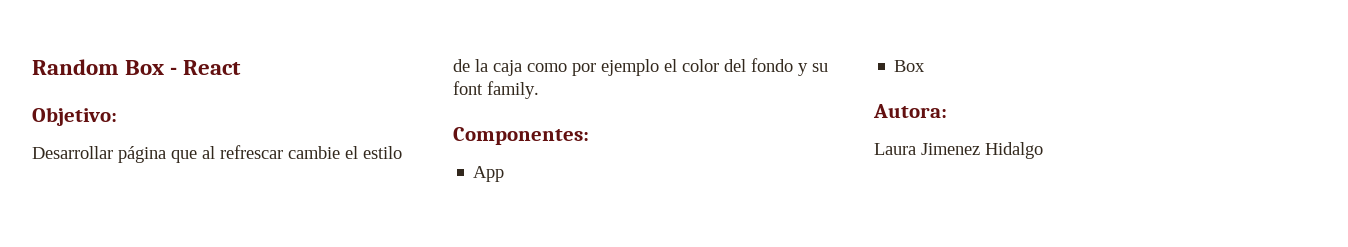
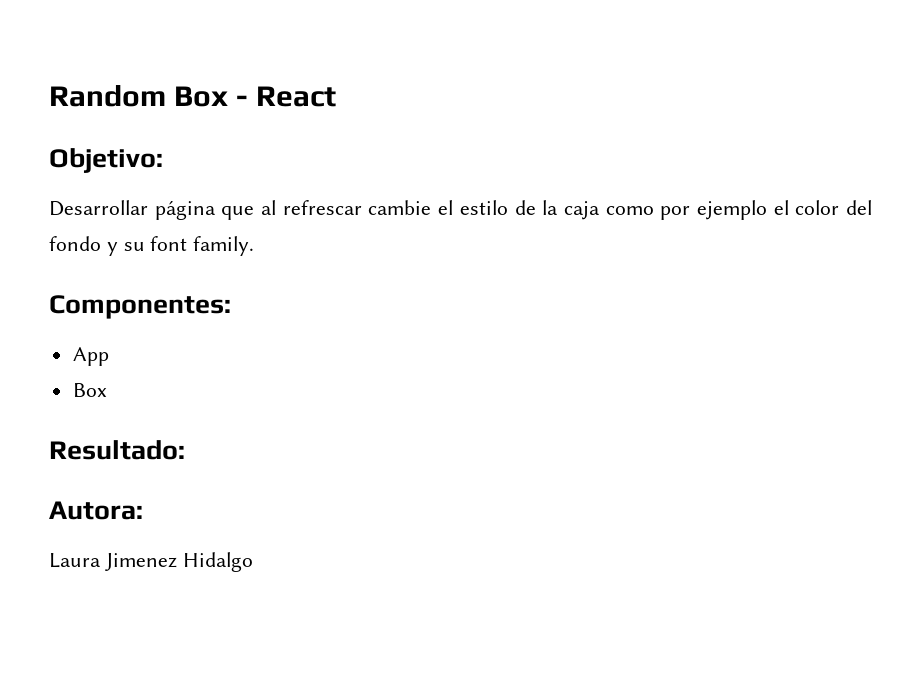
(926, 66) none -> [49,440,185,460] // Resultado:

